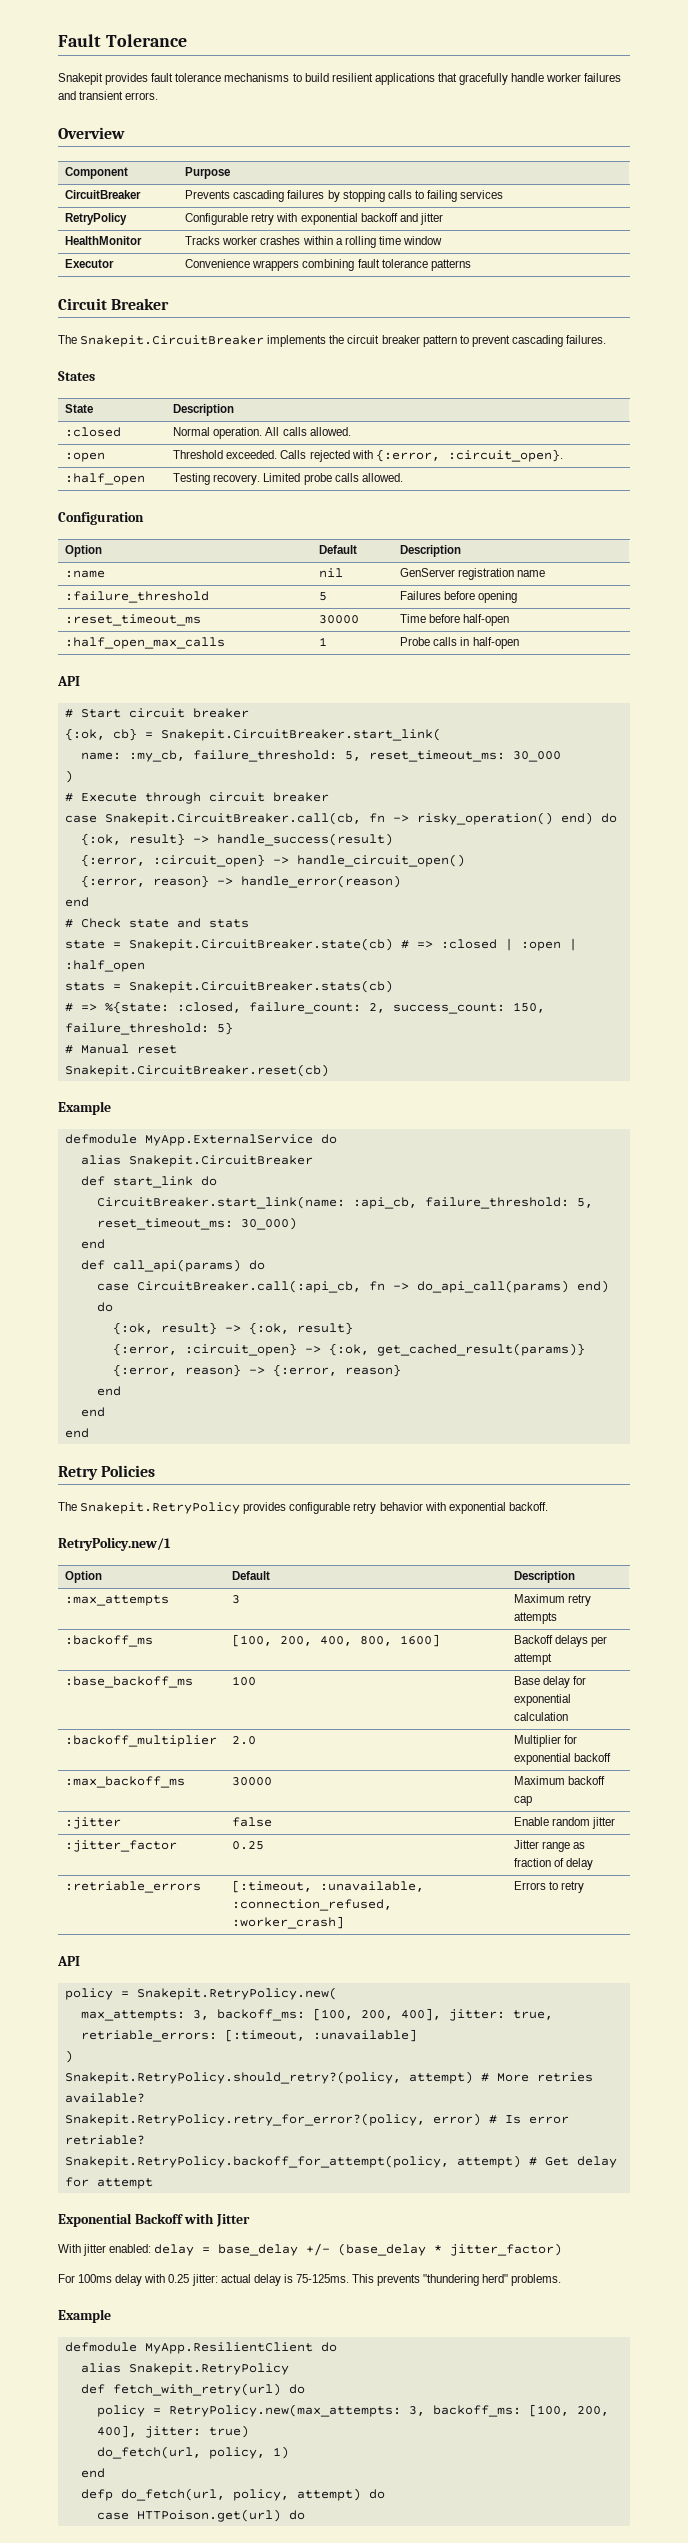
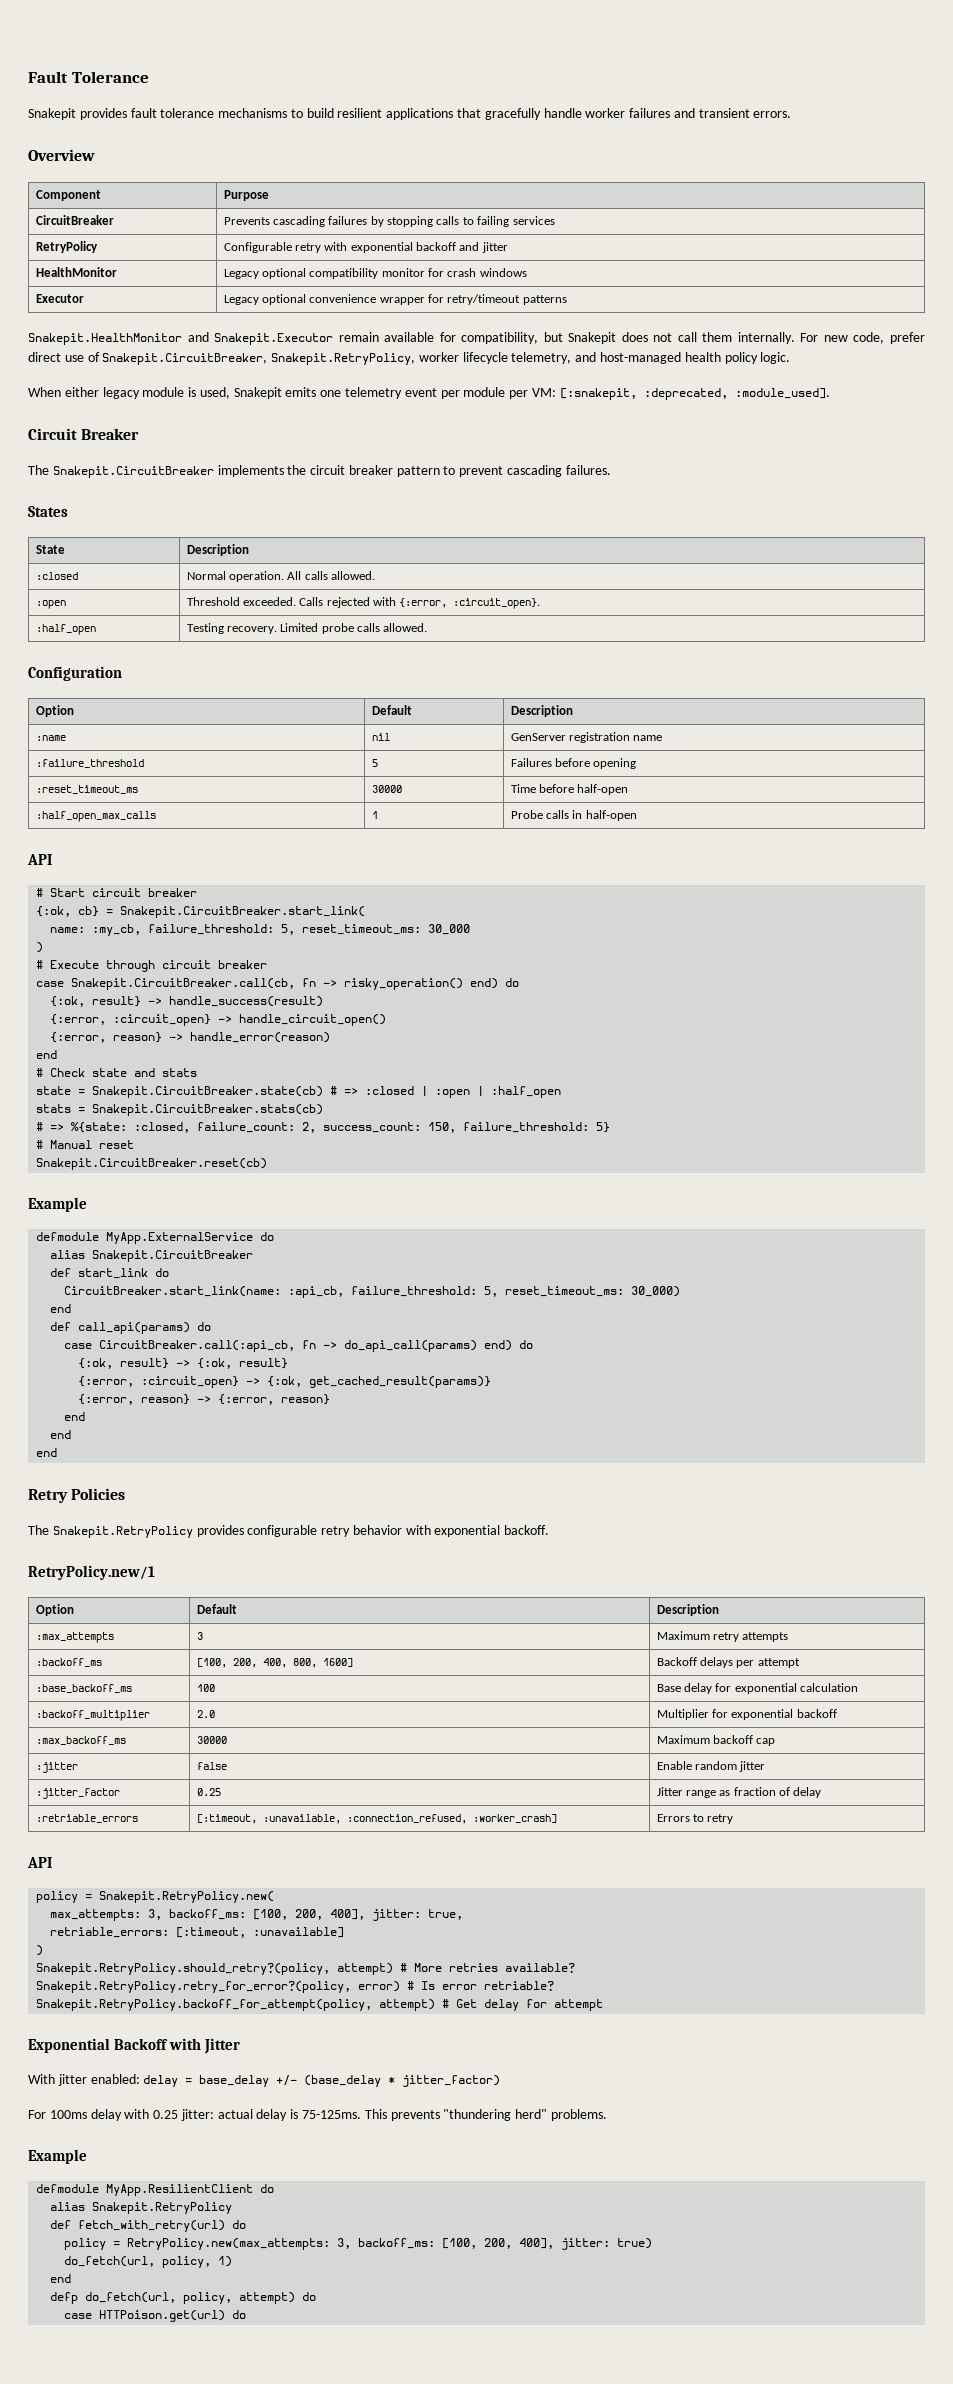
[185,236,442,248] [65,259,115,268] [185,259,471,271] Tracks worker crashes within a rolling time window // Executor | Convenience wrappers combining fault tolerance patterns -> [223,268,527,279] [35,294,84,303] [223,294,567,305] [28,332,925,345] [28,352,791,365] [28,387,830,400] Legacy optional compatibility monitor for crash windows // Executor | Legacy optional convenience wrapper for retry/timeout patterns // Snakepit.HealthMonitor and Snakepit.Executor remain available for compatibility, but Snakepit does not call them internally. For new code, prefer direct use of Snakepit.CircuitBreaker, Snakepit.RetryPolicy, worker lifecycle telemetry, and host-managed health policy logic. // When either legacy module is used, Snakepit emits one telemetry event per module per VM: [:snakepit, :deprecated, :module_used].

